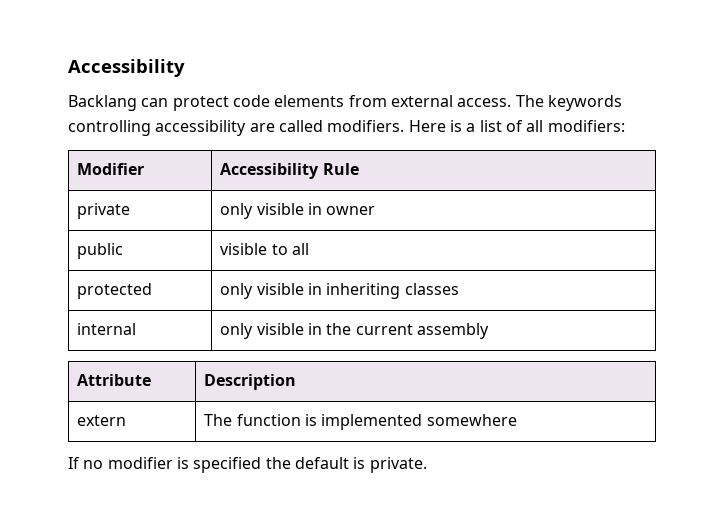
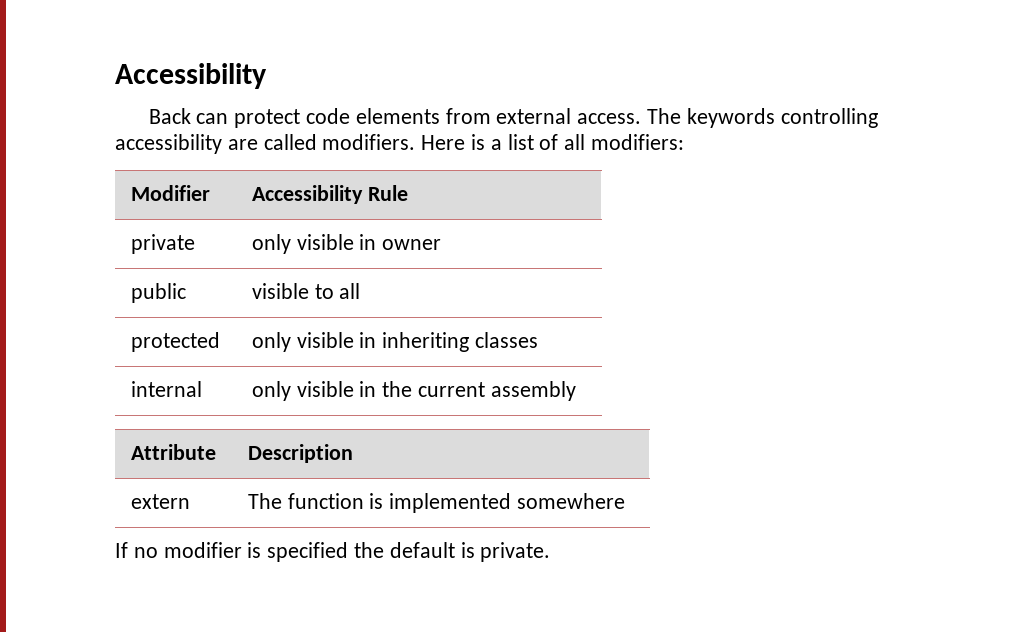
[68,95,137,111] Backlang -> [148,108,191,124] Back

